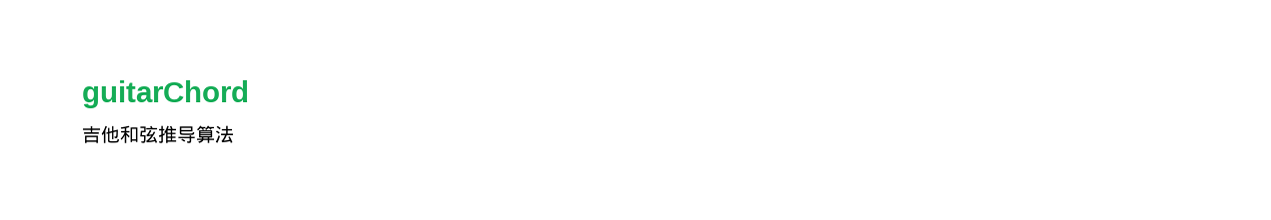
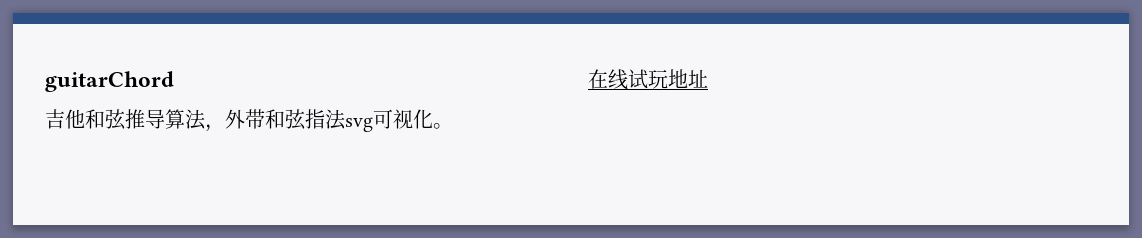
(235, 134) none -> [205,109,453,132] [588,69,708,90] ，外带和弦指法svg可视化。 // 在线试玩地址

